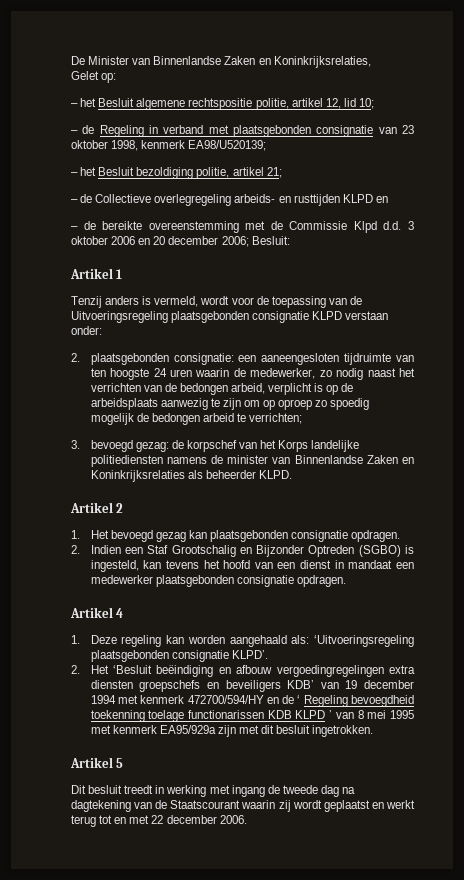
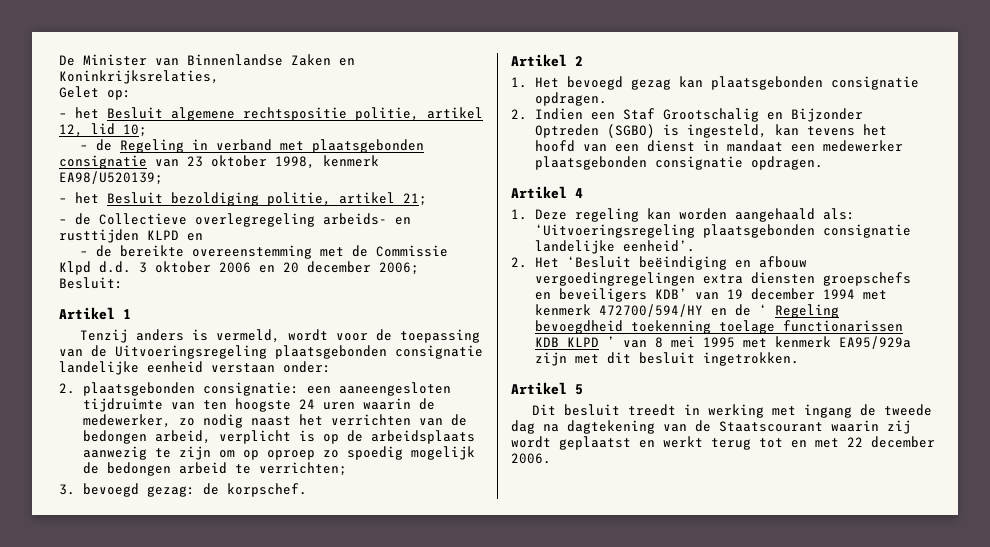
[312,311,343,320] KLPD -> [59,361,203,375] landelijke eenheid
[186,440,360,452] [90,455,415,467] [90,470,292,482] korpschef van het Korps landelijke politiediensten namens de minister van Binnenlandse Zaken en Koninkrijksrelaties als beheerder KLPD. -> [227,483,308,497] korpschef.
[231,650,268,659] KLPD’. -> [535,240,696,254] landelijke eenheid’.

